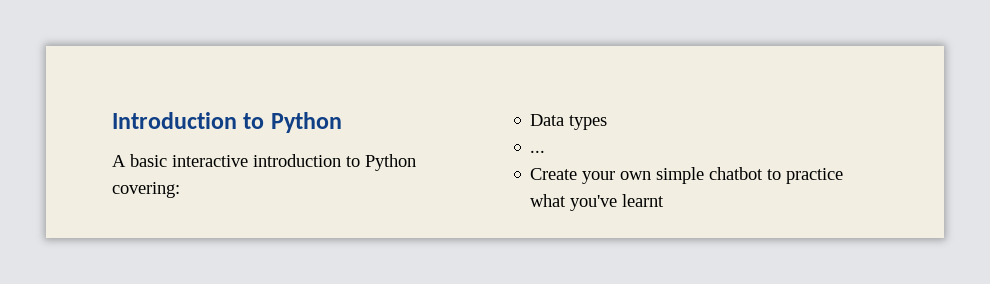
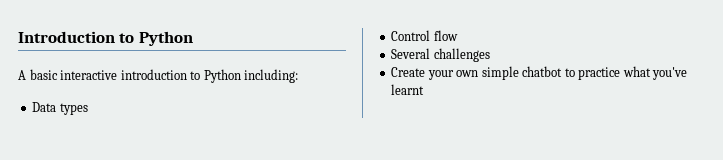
[112,182,180,198] covering: -> [244,69,299,83] including:
[530,150,546,153] ... -> [391,30,458,41] [391,48,490,62] Control flow // Several challenges

